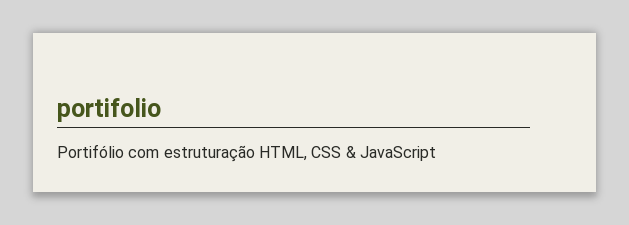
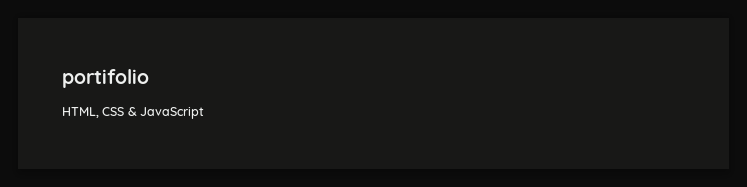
[57,144,255,162] Portifólio com estruturação -> (149, 78) none

